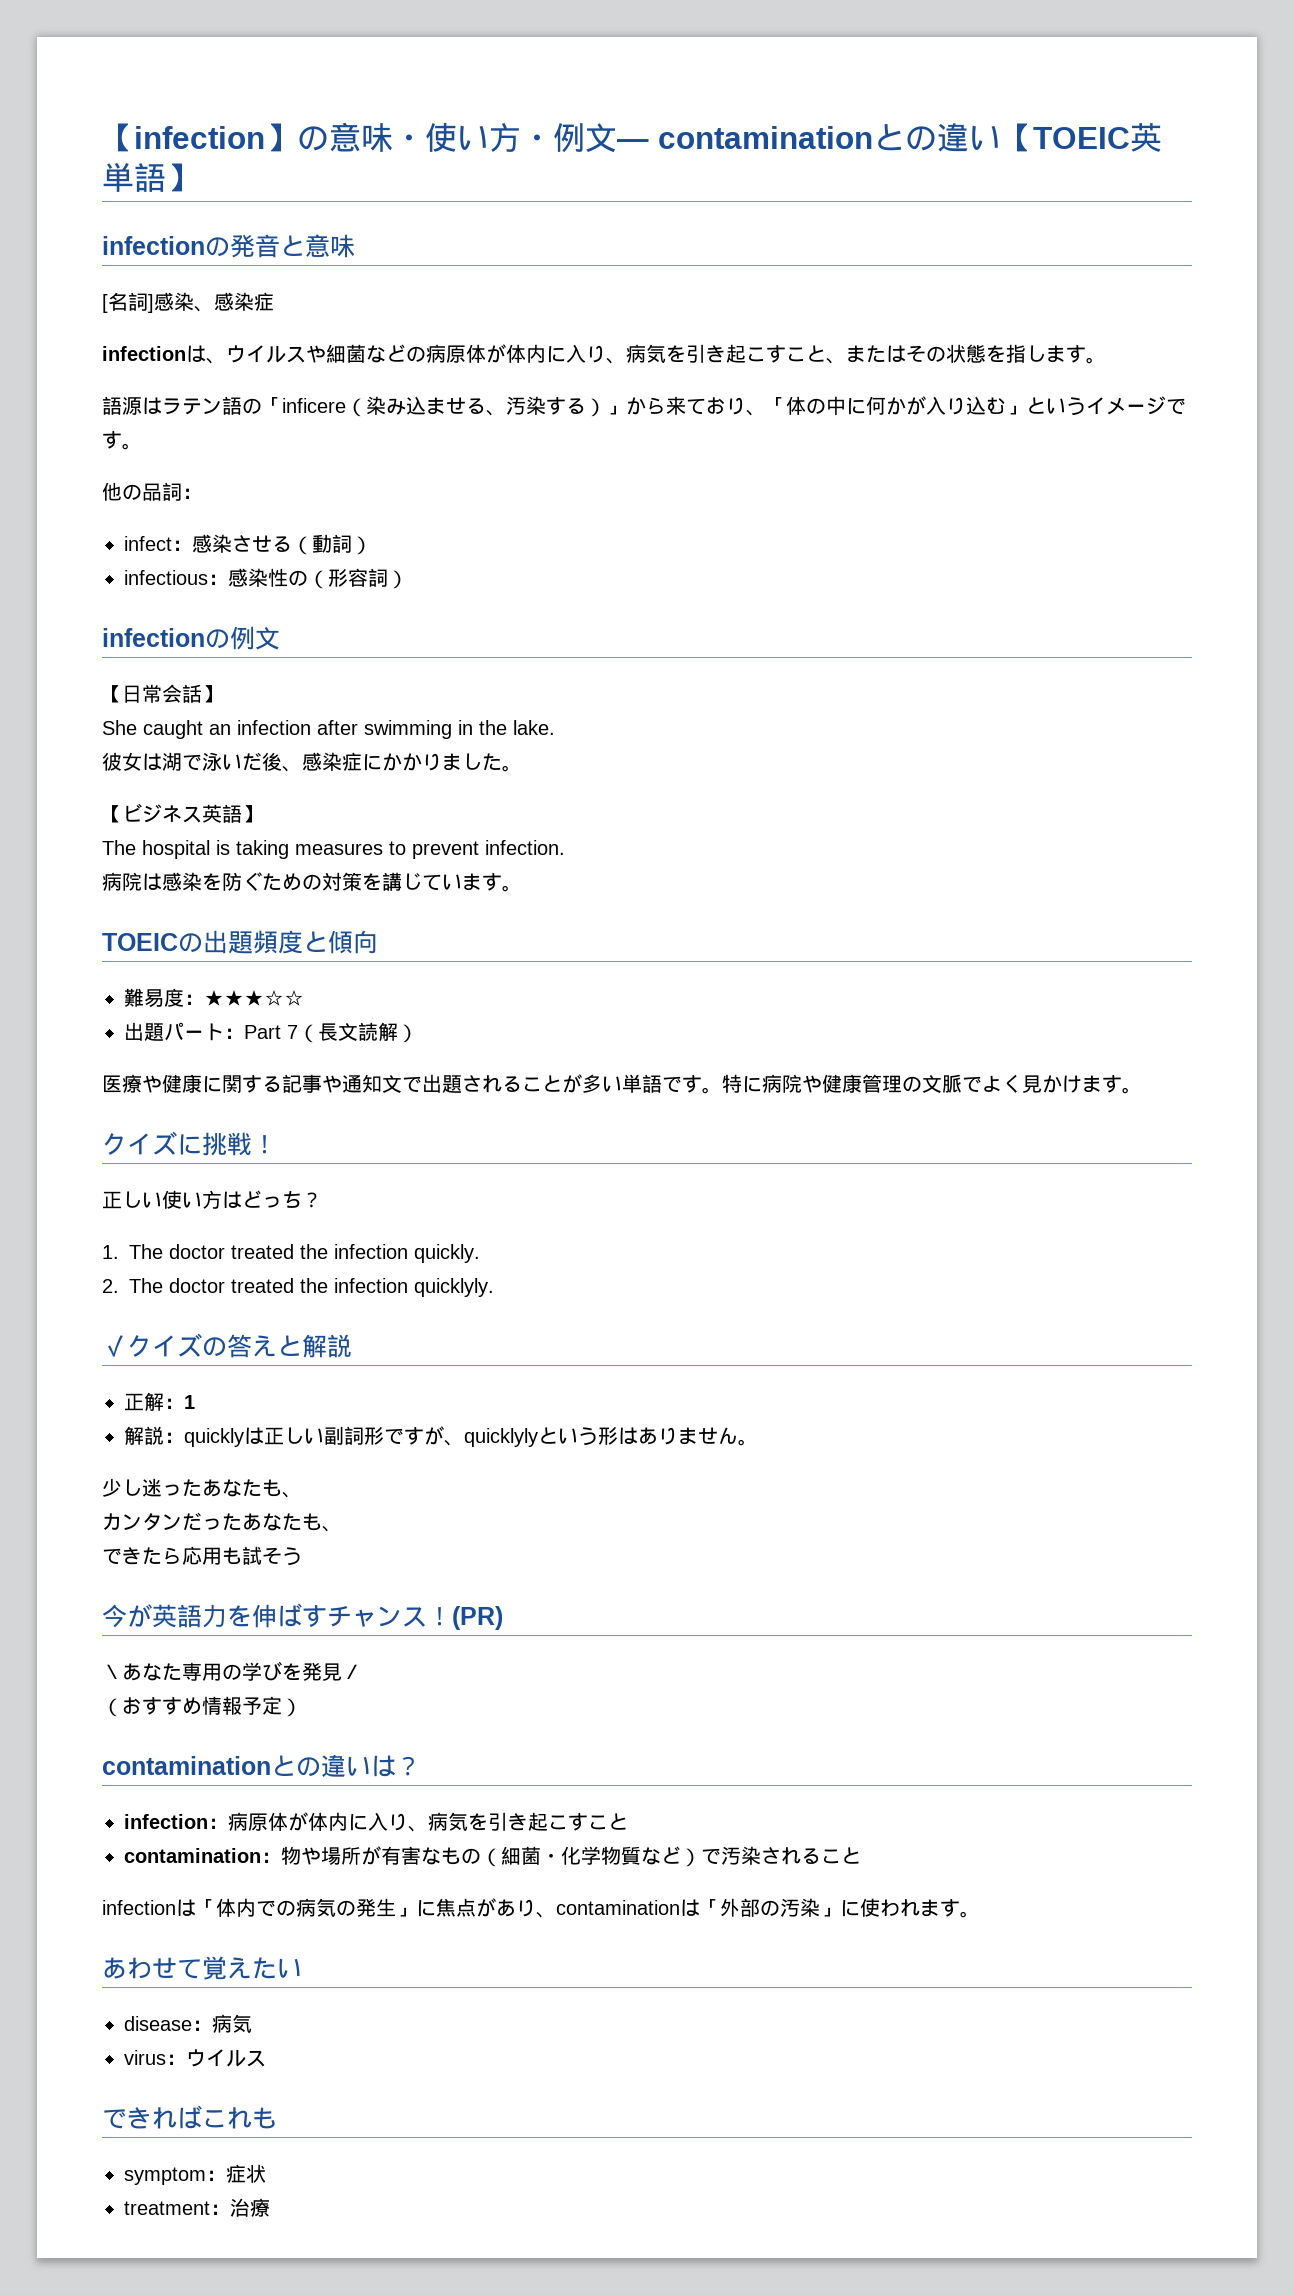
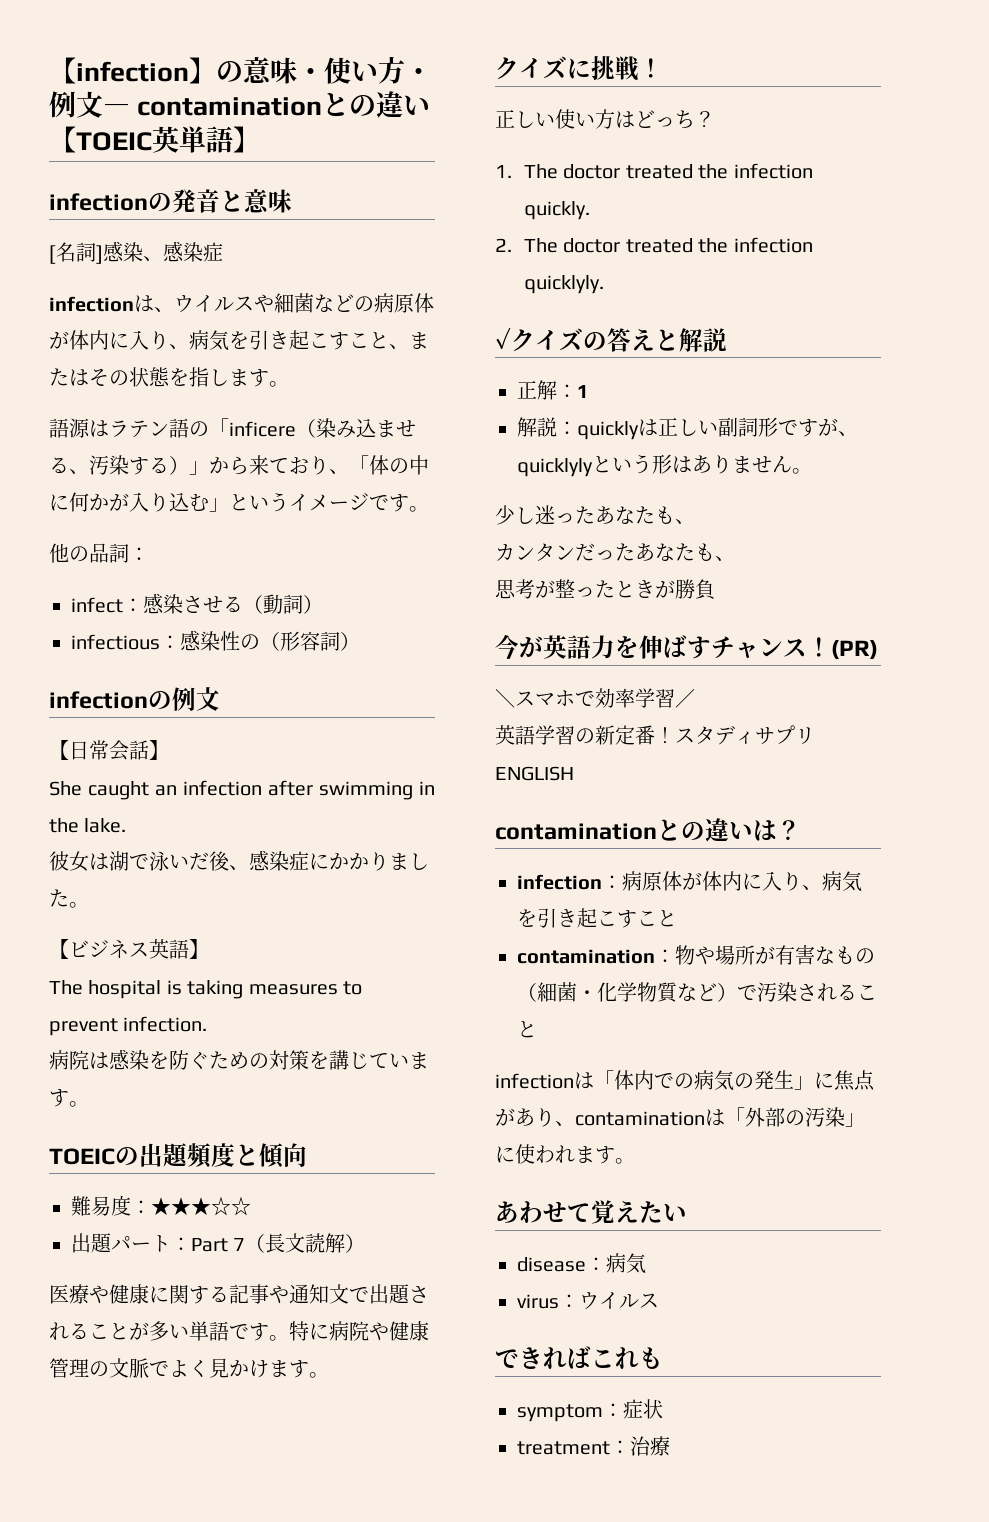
[102,1546,302,1566] できたら応用も試そう -> [495,579,717,600] 思考が整ったときが勝負
[122,1661,362,1681] [102,1696,302,1717] あなた専用の学びを発見／ // （おすすめ情報予定） -> [515,688,695,708] [495,725,815,745] [495,766,574,781] スマホで効率学習／ // 英語学習の新定番！スタディサプリENGLISH

